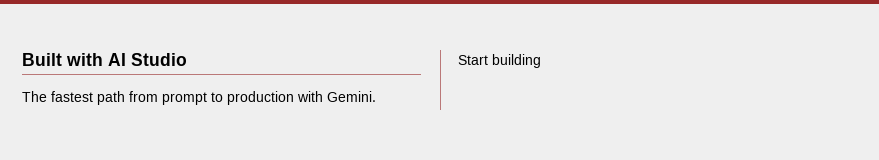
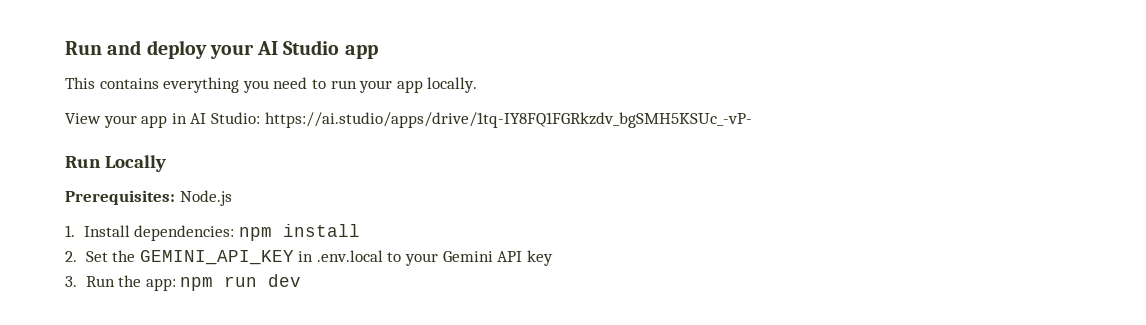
[22,53,187,66] [22,91,376,105] [458,54,541,68] Built with AI Studio // The fastest path from prompt to production with Gemini. // Start building -> [65,40,378,59] [65,77,478,93] [65,112,752,128] [65,155,166,172] [65,190,232,206] [65,224,360,241] [65,250,553,266] [65,274,302,291] Run and deploy your AI Studio app // This contains everything you need to run your app locally. // View your app in AI Studio: https://ai.studio/apps/drive/1tq-IY8FQ1FGRkzdv_bgSMH5KSUc_-vP- // Run Locally // Prerequisites: Node.js // 1. Install dependencies: npm install // 2. Set the GEMINI_API_KEY in .env.local to your Gemini API key // 3. Run the app: npm run dev

